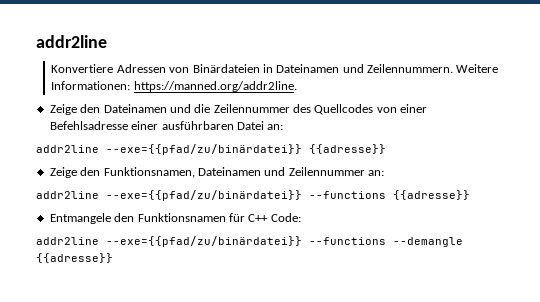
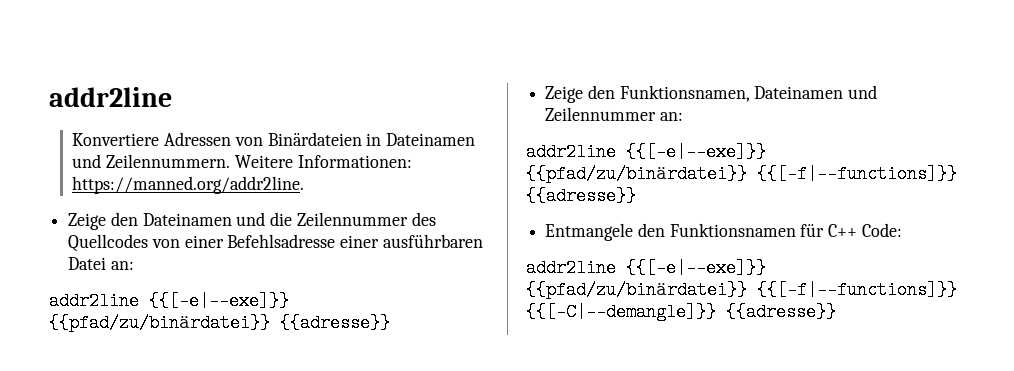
[106,144,302,155] --exe={{pfad/zu/binärdatei}} -> [149,292,289,310] [49,314,270,332] {{[-e|--exe]}} {{pfad/zu/binärdatei}}
[106,190,386,201] --exe={{pfad/zu/binärdatei}} --functions -> [626,143,766,161] [526,165,957,183] {{[-e|--exe]}} {{pfad/zu/binärdatei}} {{[-f|--functions]}}
[106,236,463,247] --exe={{pfad/zu/binärdatei}} --functions --demangle -> [626,259,766,277] [526,281,957,299] [526,303,716,321] {{[-e|--exe]}} {{pfad/zu/binärdatei}} {{[-f|--functions]}} {{[-C|--demangle]}}

